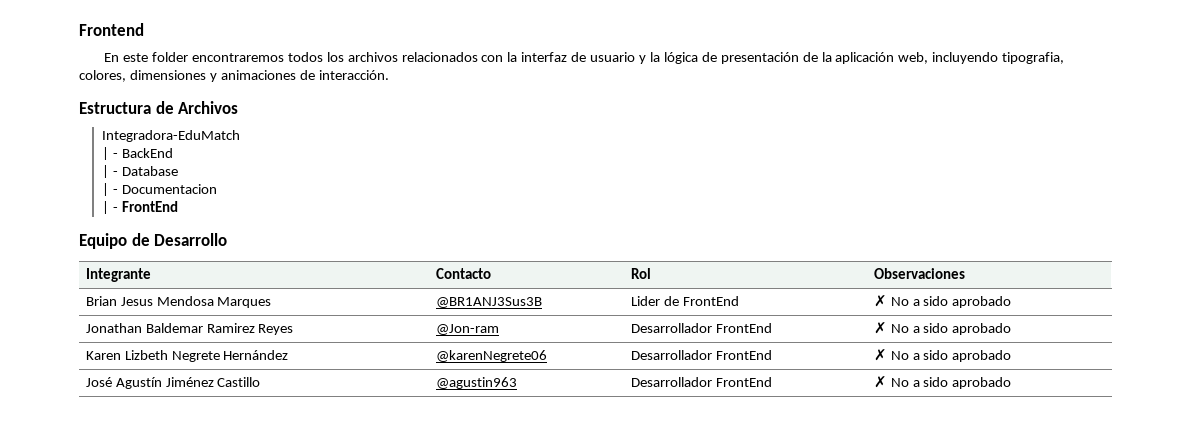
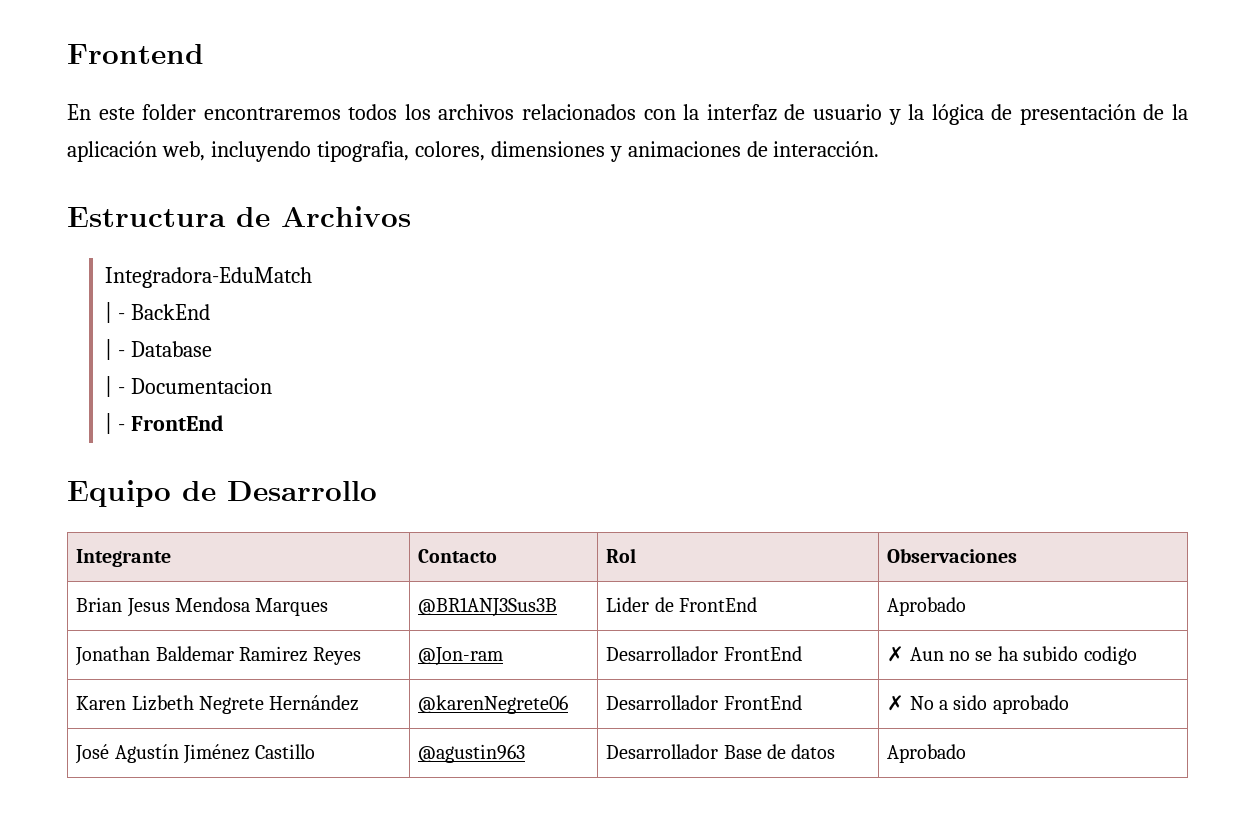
[873,295,1012,308] ✗ No a sido aprobado -> [887,597,967,616] Aprobado
[890,323,1012,335] No a sido aprobado -> [909,646,1137,665] Aun no se ha subido codigo
[715,377,772,387] [873,376,1012,389] FrontEnd | ✗ No a sido aprobado -> [723,744,836,759] [887,744,967,763] Base de datos | Aprobado

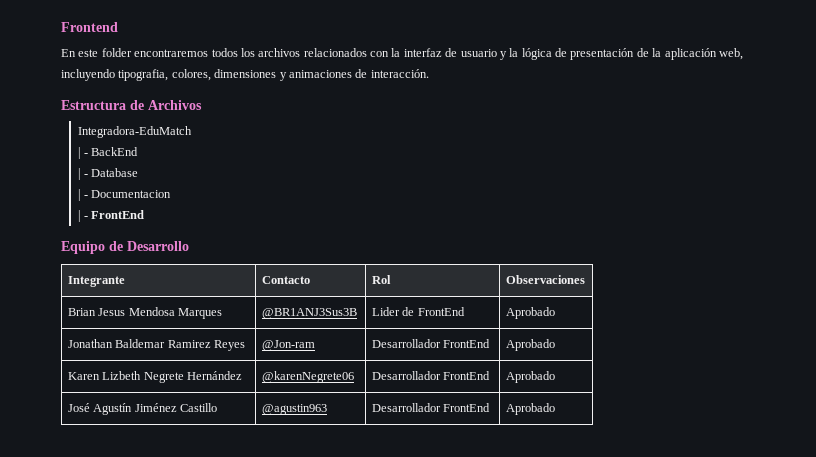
[887,646,1137,665] ✗ Aun no se ha subido codigo -> [505,339,555,351] Aprobado
[887,695,1069,714] ✗ No a sido aprobado -> [505,371,555,383] Aprobado
[723,744,836,759] Base de datos -> [443,403,491,412] FrontEnd

